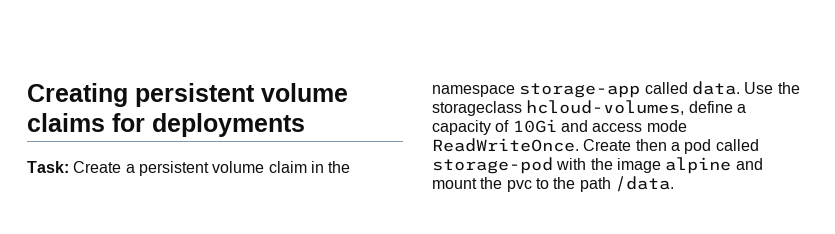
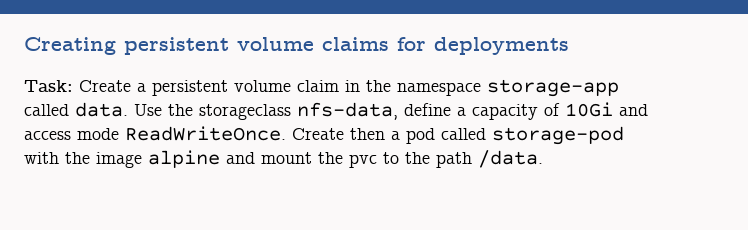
[526,100,685,115] hcloud-volumes, -> [297,102,398,120] nfs-data,

